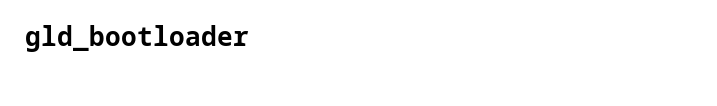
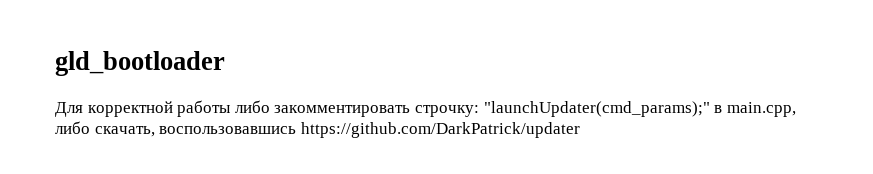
(249, 38) none -> [55,100,796,117] [55,121,580,138] // Для корректной работы либо закомментировать строчку: "launchUpdater(cmd_params);" в main.cpp, либо скачать, воспользовавшись https://github.com/DarkPatrick/updater

